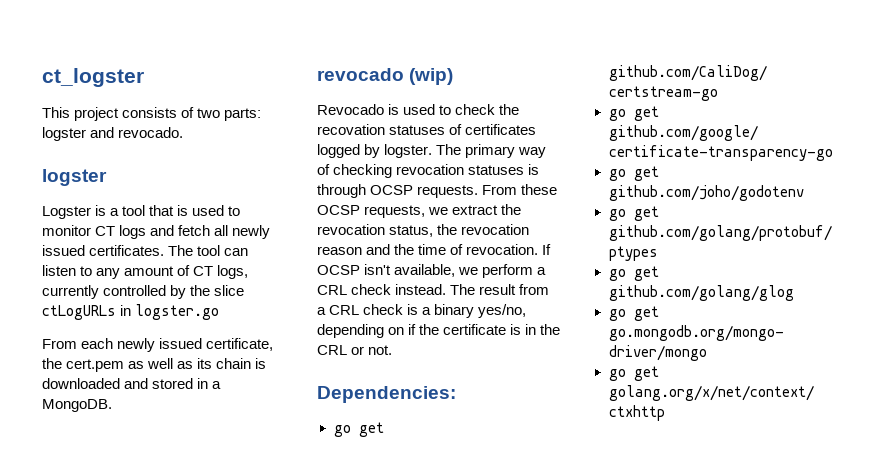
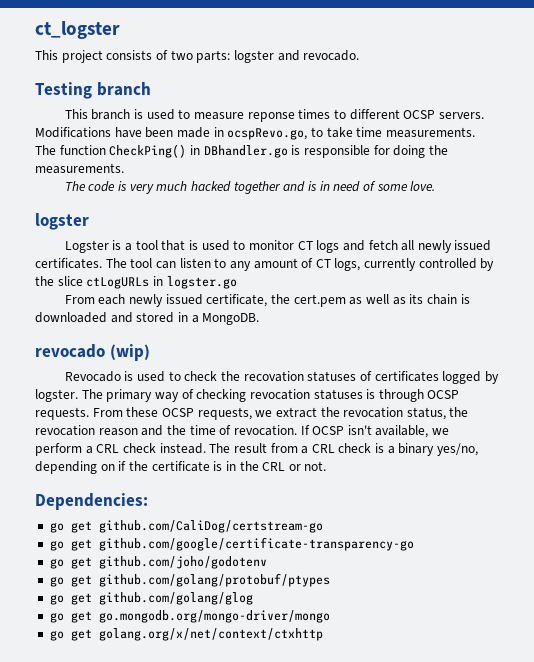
(184, 132) none -> [35,82,151,99] [64,109,484,122] [35,127,475,140] [35,144,448,158] [35,163,124,174] [64,181,436,194] // Testing branch // This branch is used to measure reponse times to different OCSP servers. Modifications have been made in ocspRevo.go, to take time measurements. The function CheckPing() in DBhandler.go is responsible for doing the measurements. // The code is very much hacked together and is in need of some love.

